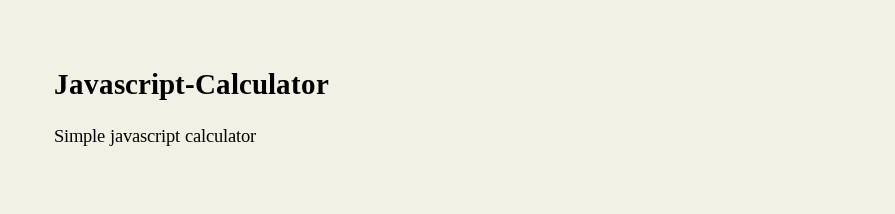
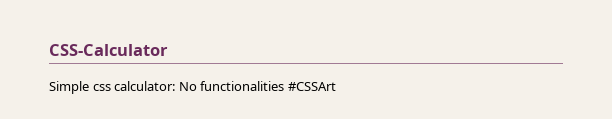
[54,73,329,100] Javascript-Calculator -> [49,44,168,56] CSS-Calculator
[109,129,256,146] javascript calculator -> [92,81,336,91] css calculator: No functionalities #CSSArt

